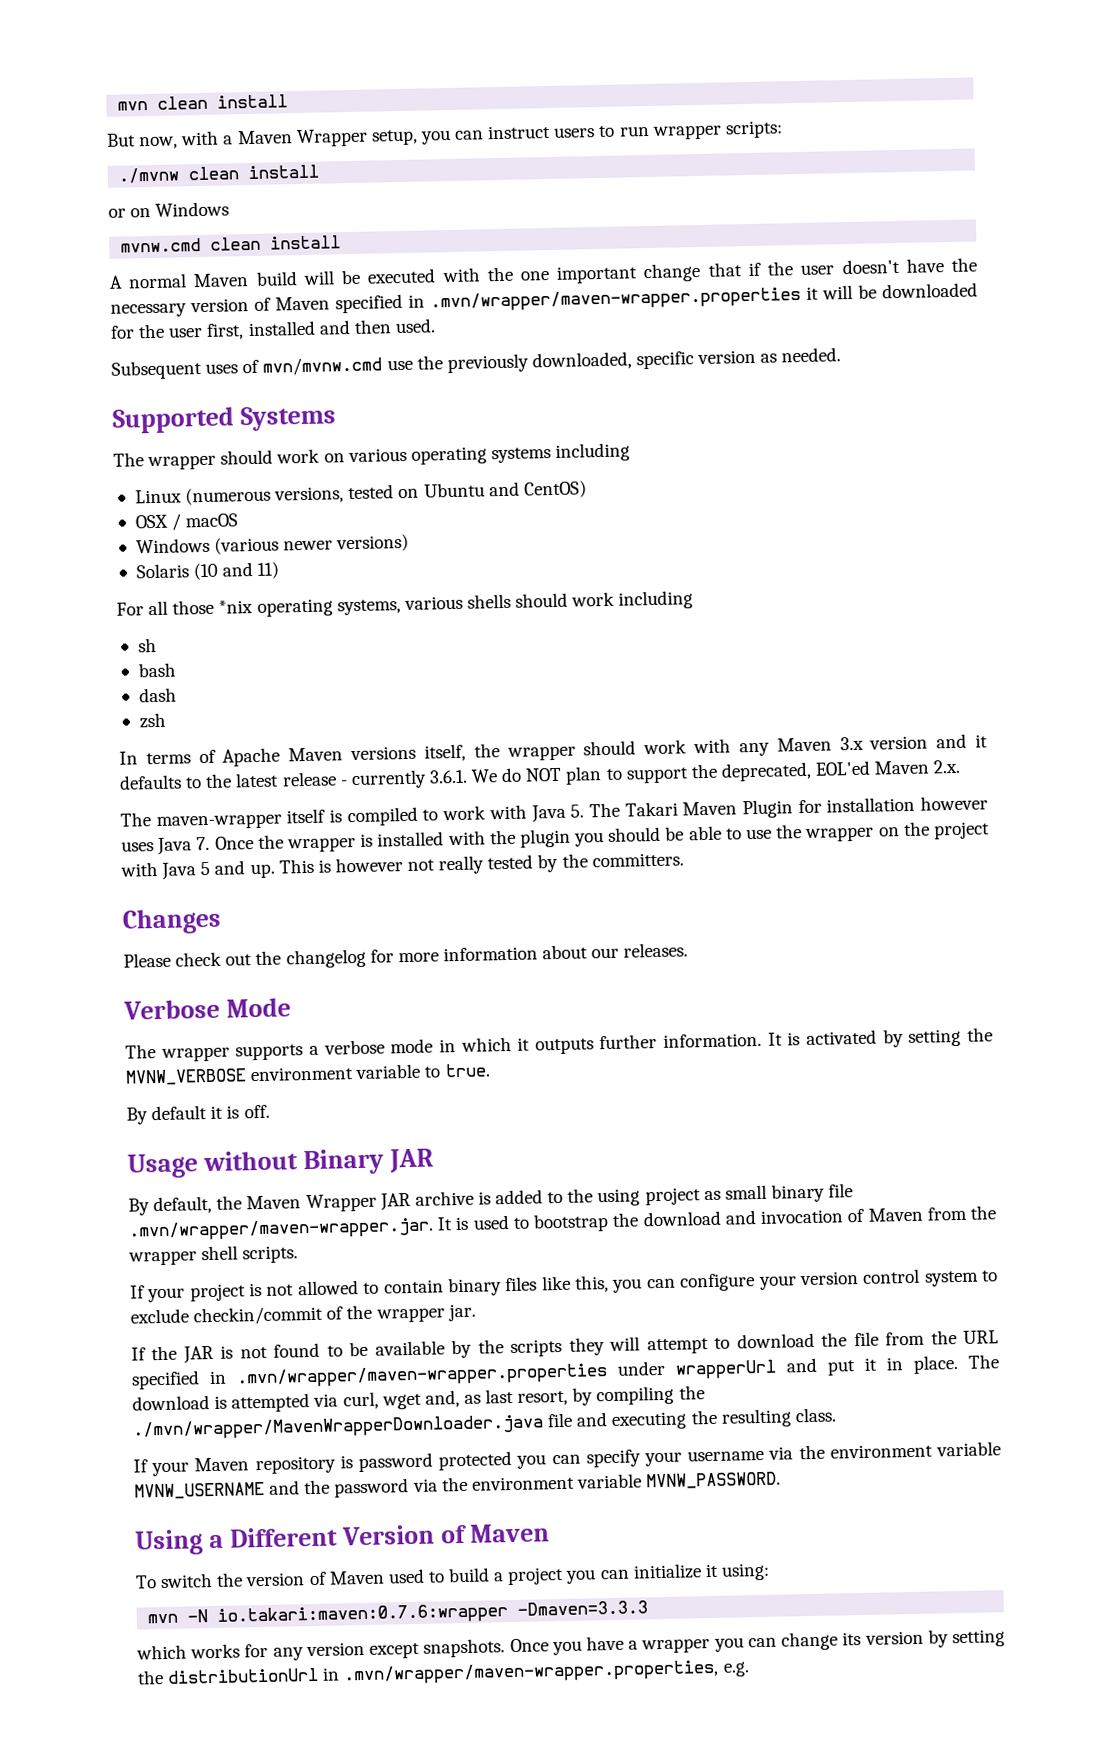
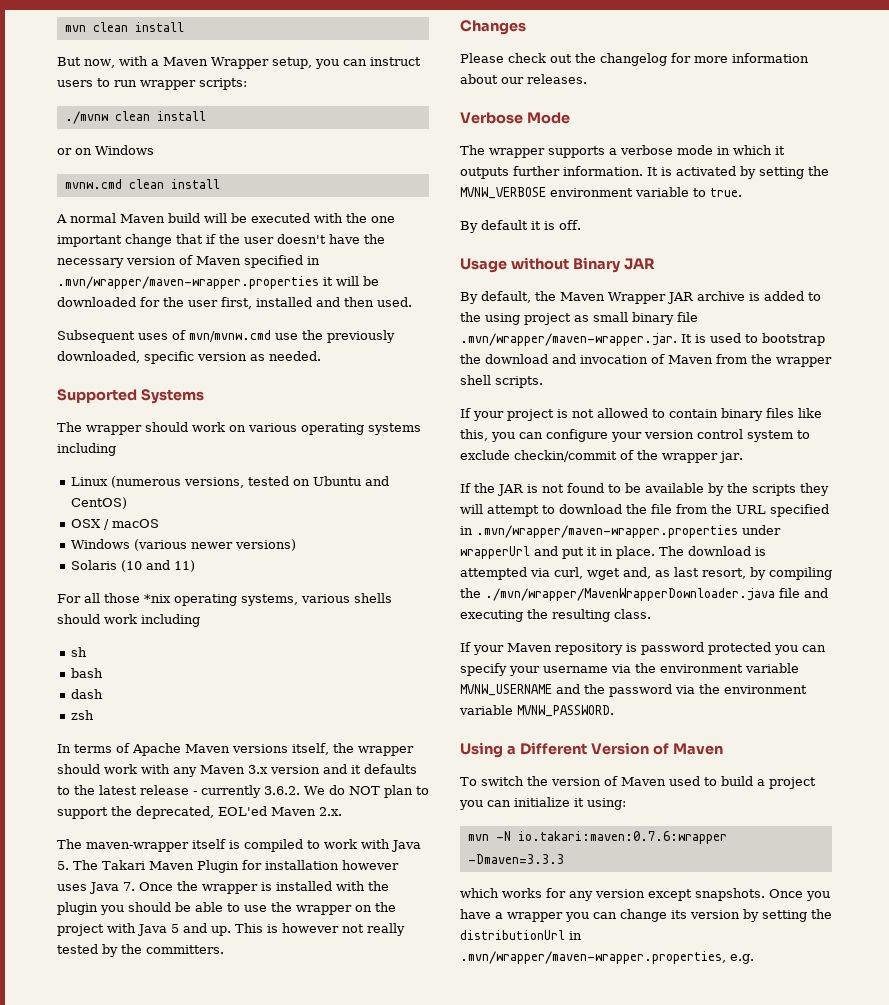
[428,769,468,784] 3.6.1. -> [264,786,300,795] 3.6.2.

